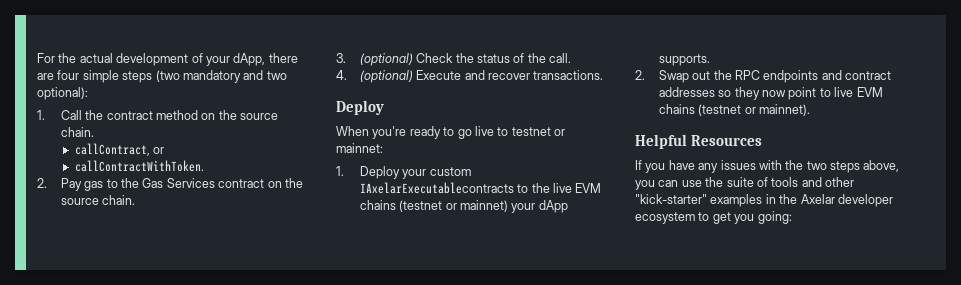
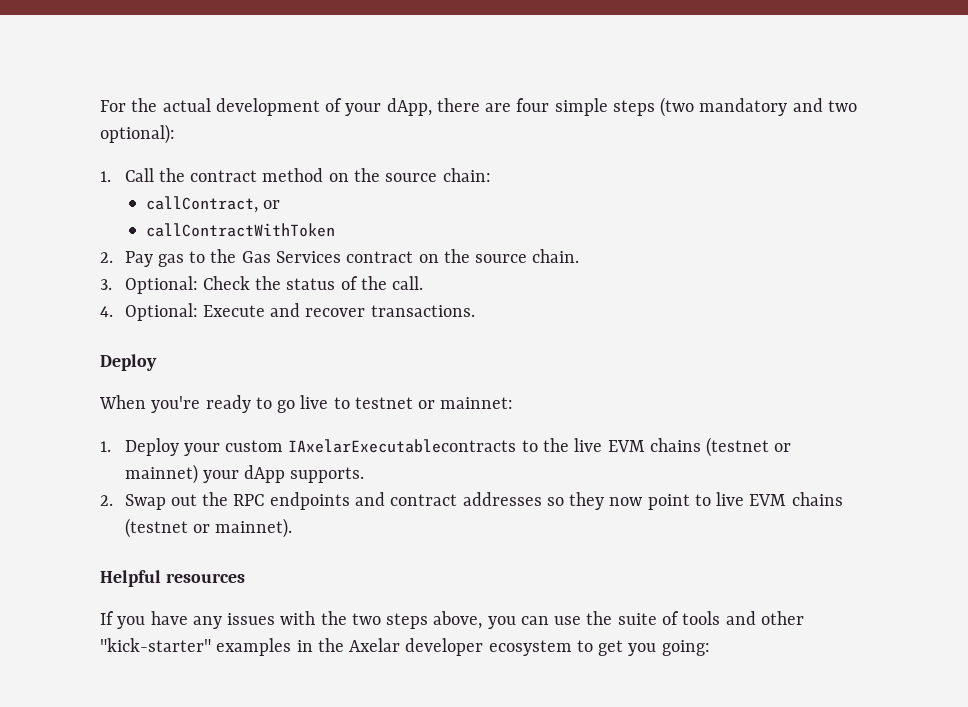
[60,127,94,137] chain. -> [442,168,491,182] chain:
[74,160,204,172] callContractWithToken. -> [146,223,336,237] callContractWithToken
[359,53,413,66] (optional) -> [124,276,198,294] Optional:
[359,70,413,83] (optional) -> [124,303,198,321] Optional:
[691,135,763,146] Resources -> [165,573,245,583] resources

